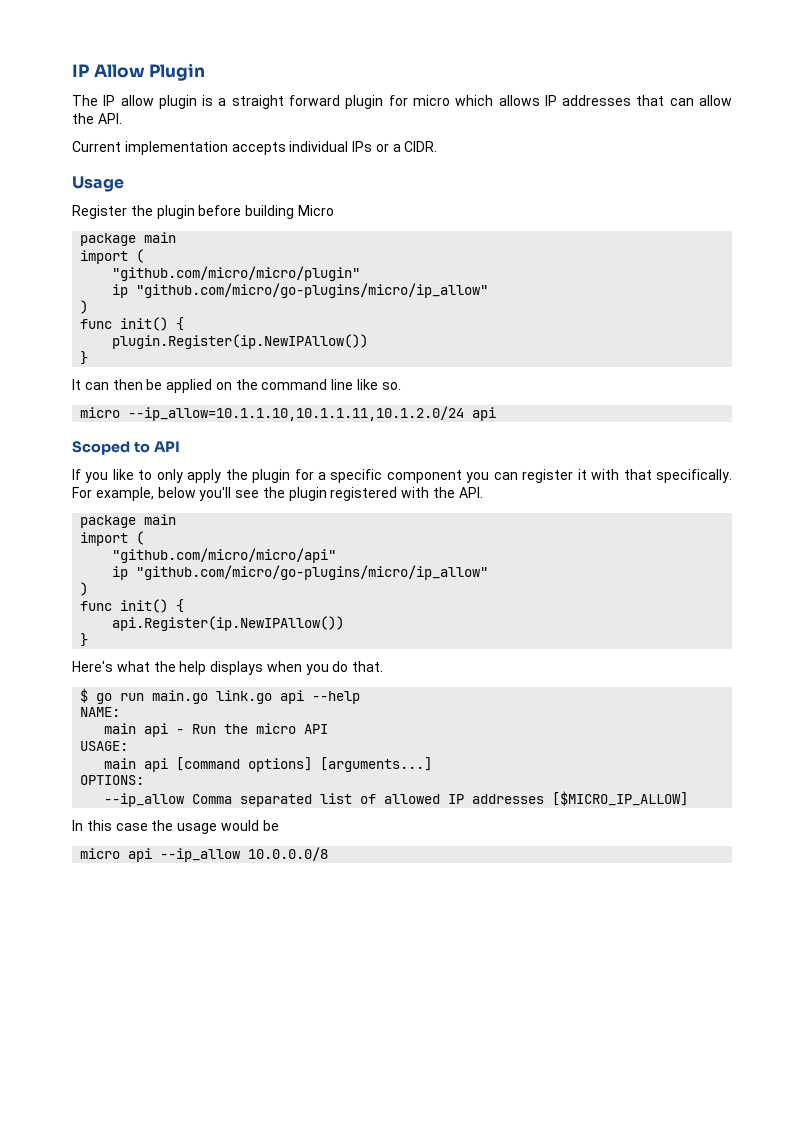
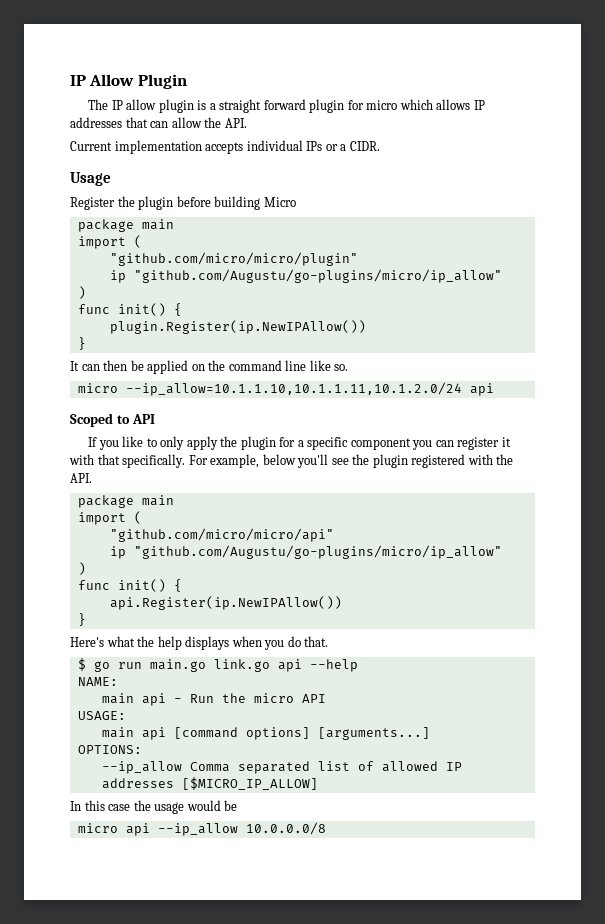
[136,283,489,298] "github.com/micro/go-plugins/micro/ip_allow" -> [133,269,502,283] "github.com/Augustu/go-plugins/micro/ip_allow"
[136,565,489,580] "github.com/micro/go-plugins/micro/ip_allow" -> [133,545,502,559] "github.com/Augustu/go-plugins/micro/ip_allow"

